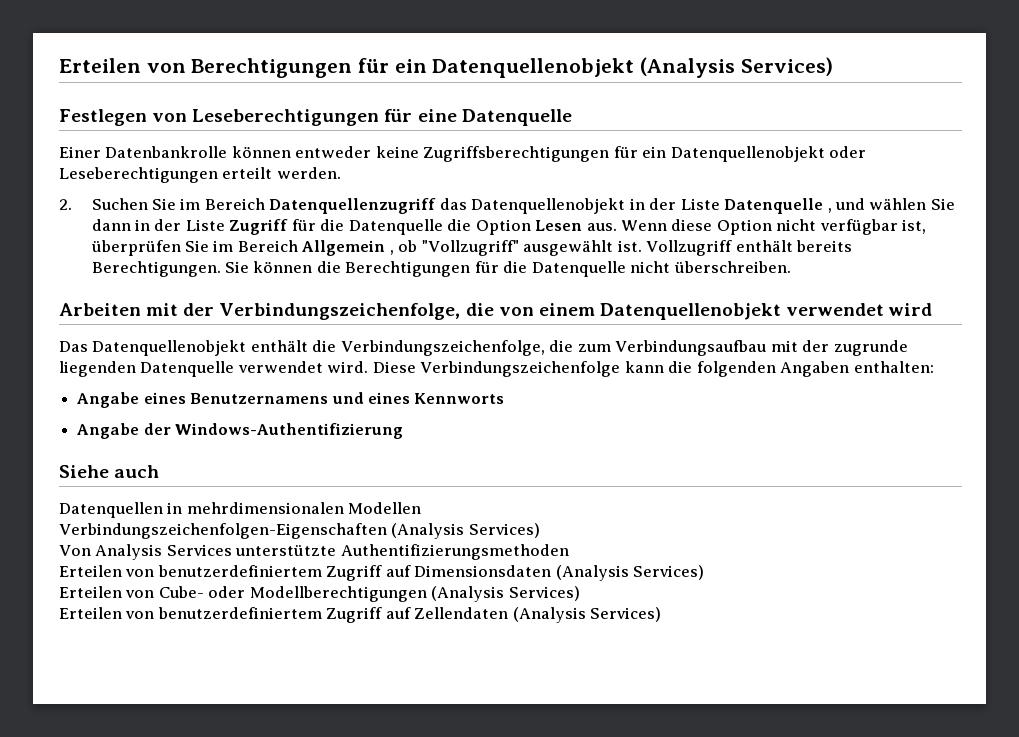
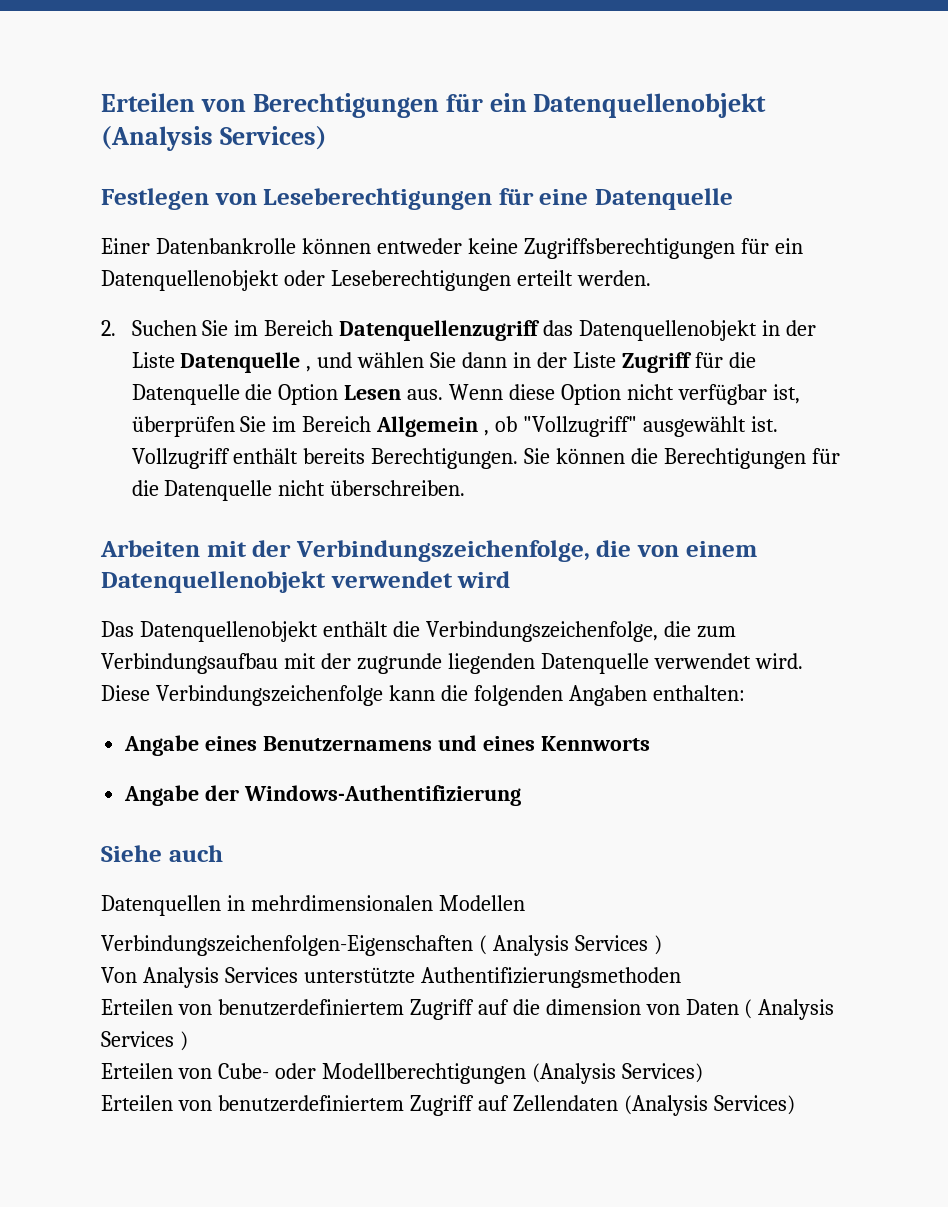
[391,523,540,539] (Analysis Services) -> [478,935,662,956] ( Analysis Services )
[414,565,705,581] Dimensionsdaten (Analysis Services) -> [512,999,835,1020] [101,1031,188,1051] die dimension von Daten ( Analysis Services )

